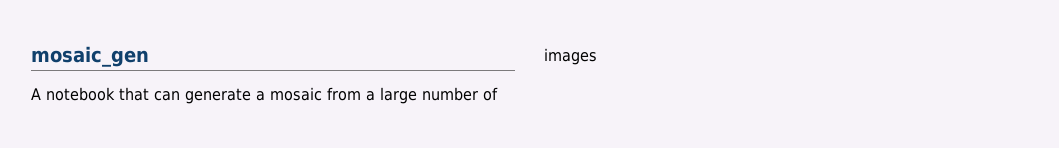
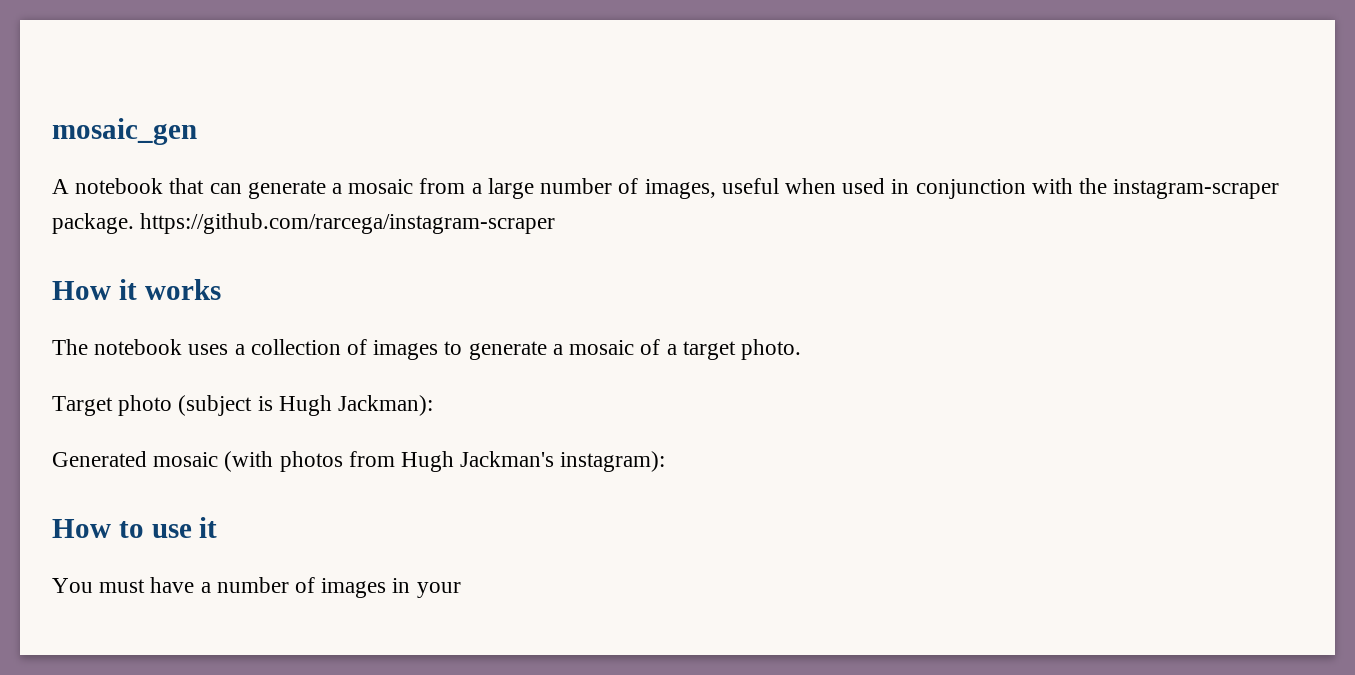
[544,48,597,65] images -> [644,178,1280,199] [52,213,556,234] [52,279,221,300] [52,339,801,360] [52,395,434,416] [52,451,666,472] [52,517,218,538] [52,577,461,598] images, useful when used in conjunction with the instagram-scraper package. https://github.com/rarcega/instagram-scraper // How it works // The notebook uses a collection of images to generate a mosaic of a target photo. // Target photo (subject is Hugh Jackman): // Generated mosaic (with photos from Hugh Jackman's instagram): // How to use it // You must have a number of images in your

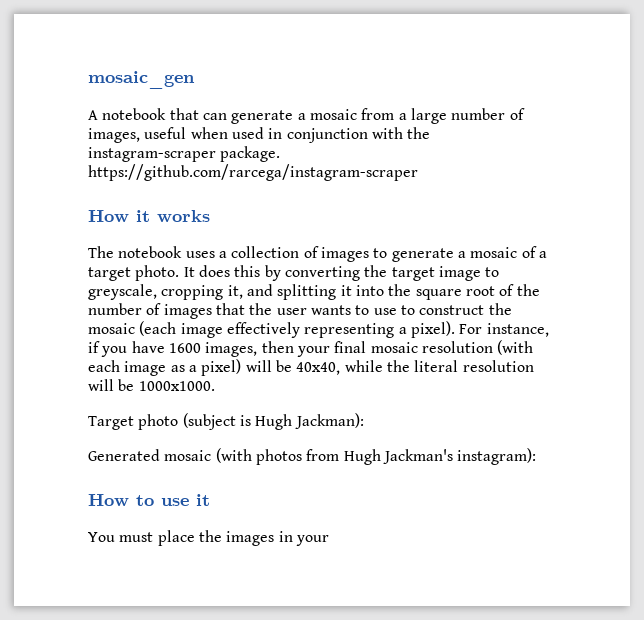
(801, 349) none -> [183,265,500,281] [88,284,540,300] [88,303,512,319] [88,321,549,338] [88,340,534,357] [88,359,534,376] [88,379,215,391] It does this by converting the target image to greyscale, cropping it, and splitting it into the square root of the number of images that the user wants to use to construct the mosaic (each image effectively representing a pixel). For instance, if you have 1600 images, then your final mosaic resolution (with each image as a pixel) will be 40x40, while the literal resolution will be 1000x1000.
[150,577,316,593] have a number of -> [157,530,222,546] place the

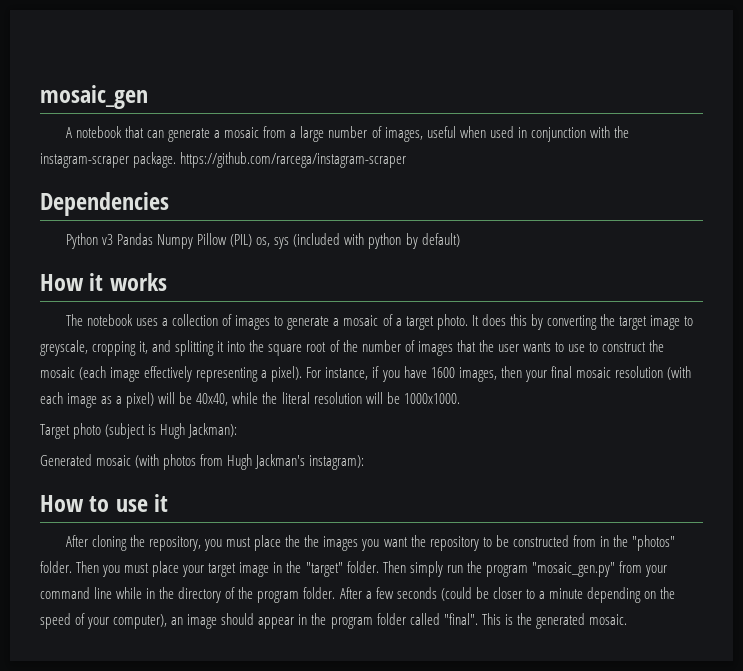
(418, 172) none -> [40,192,169,216] [65,233,460,249] // Dependencies // Python v3 Pandas Numpy Pillow (PIL) os, sys (included with python by default)
[88,530,329,546] You must place the images in your -> [65,535,675,551] [40,561,667,577] [40,587,676,603] [40,613,627,629] After cloning the repository, you must place the the images you want the repository to be constructed from in the "photos" folder. Then you must place your target image in the "target" folder. Then simply run the program "mosaic_gen.py" from your command line while in the directory of the program folder. After a few seconds (could be closer to a minute depending on the speed of your computer), an image should appear in the program folder called "final". This is the generated mosaic.

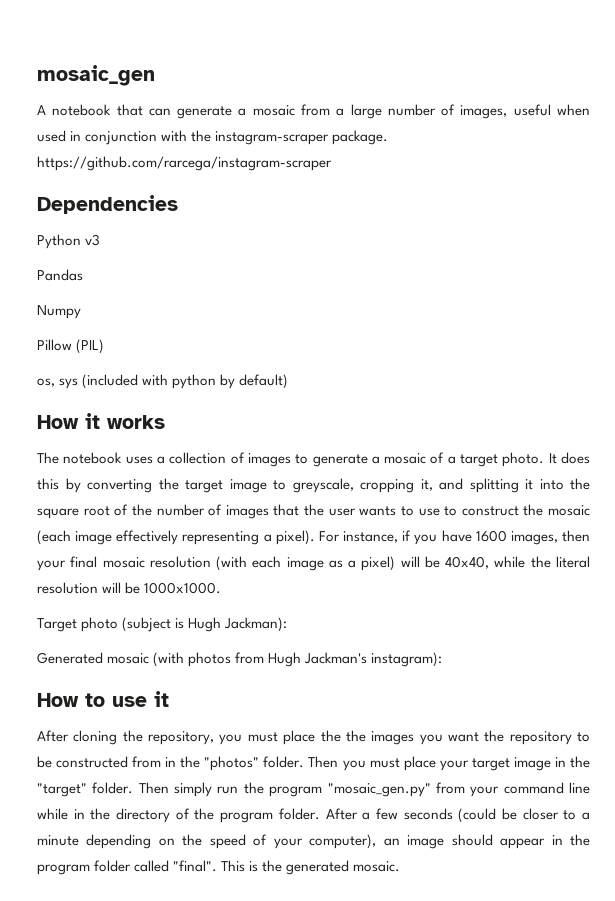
(114, 239) none -> (101, 240) //
(154, 239) none -> (83, 275) //
(194, 241) none -> (81, 312) //
(253, 240) none -> (105, 346) //

